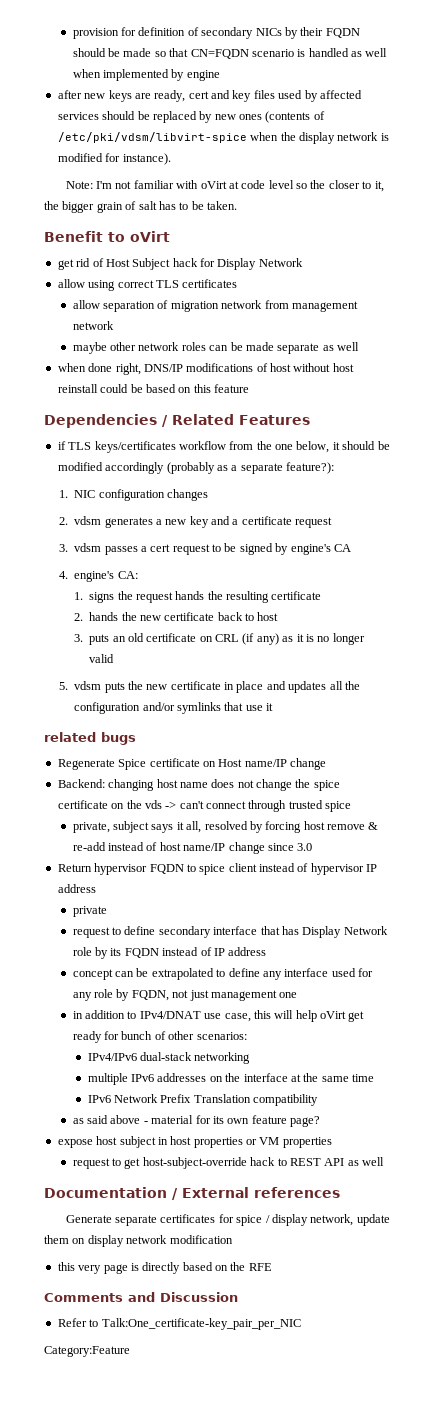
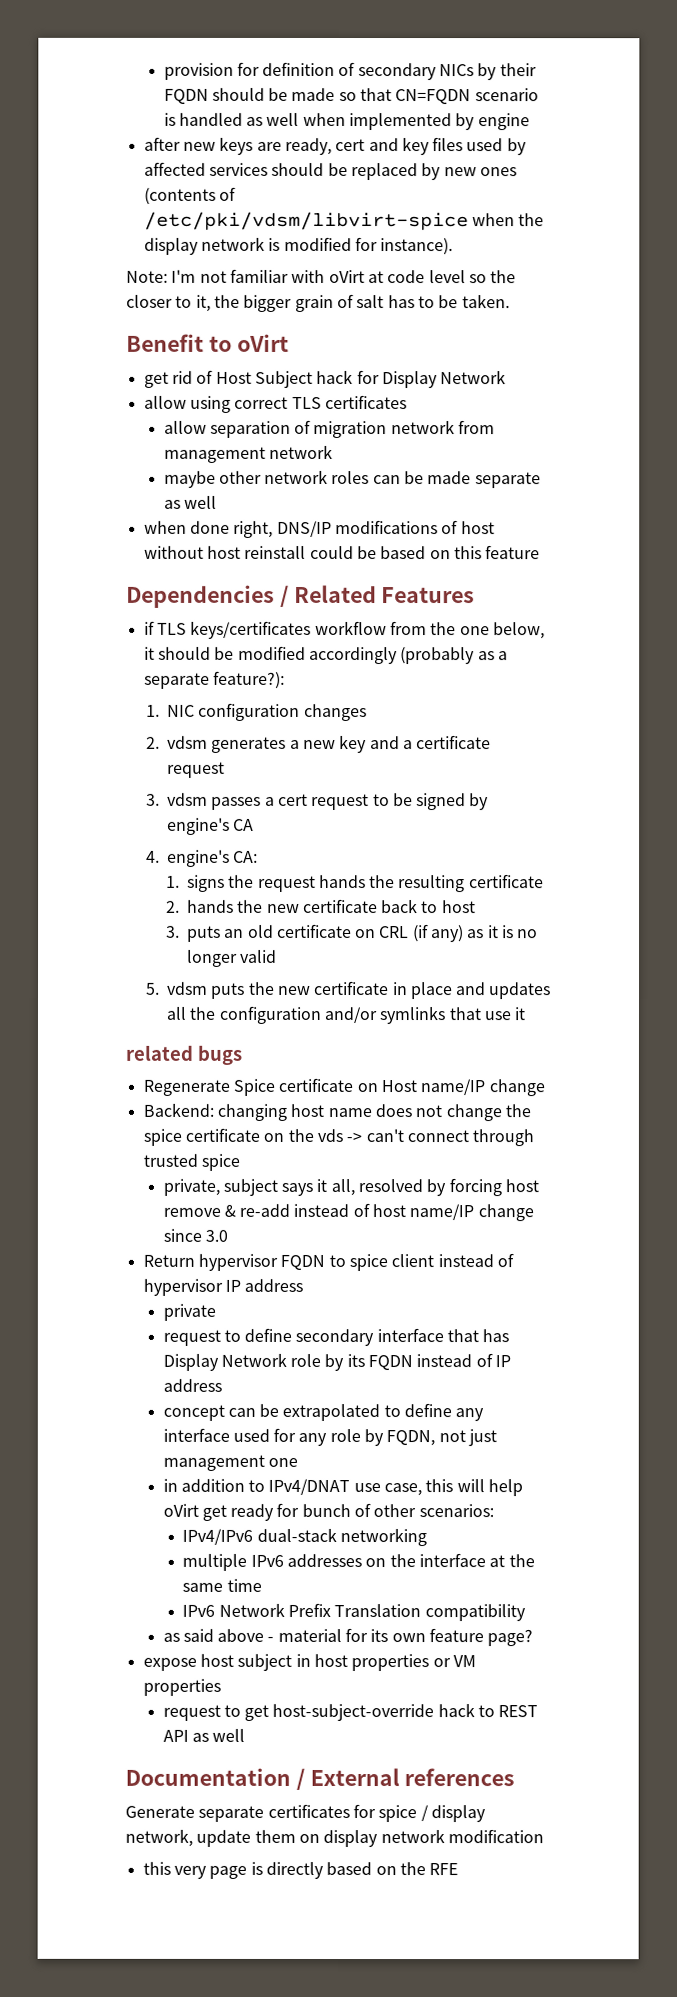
[44,1292,238,1302] [57,1318,301,1330] [44,1346,130,1357] // Comments and Discussion // Refer to Talk:One_certificate-key_pair_per_NIC // Category:Feature -> (459, 1869) none

